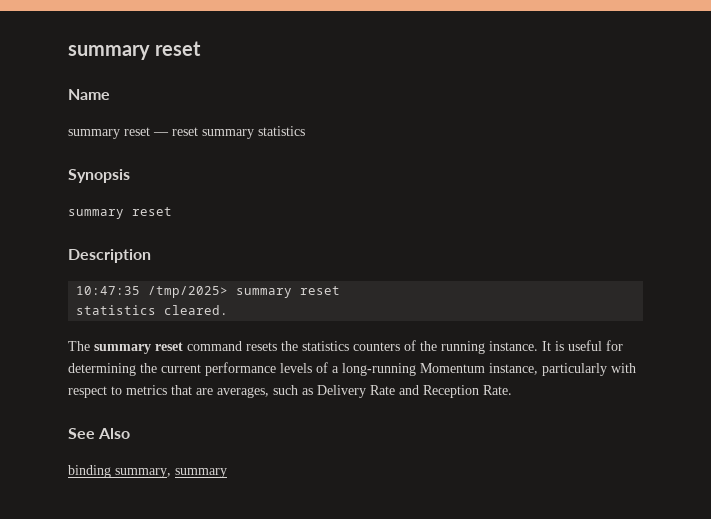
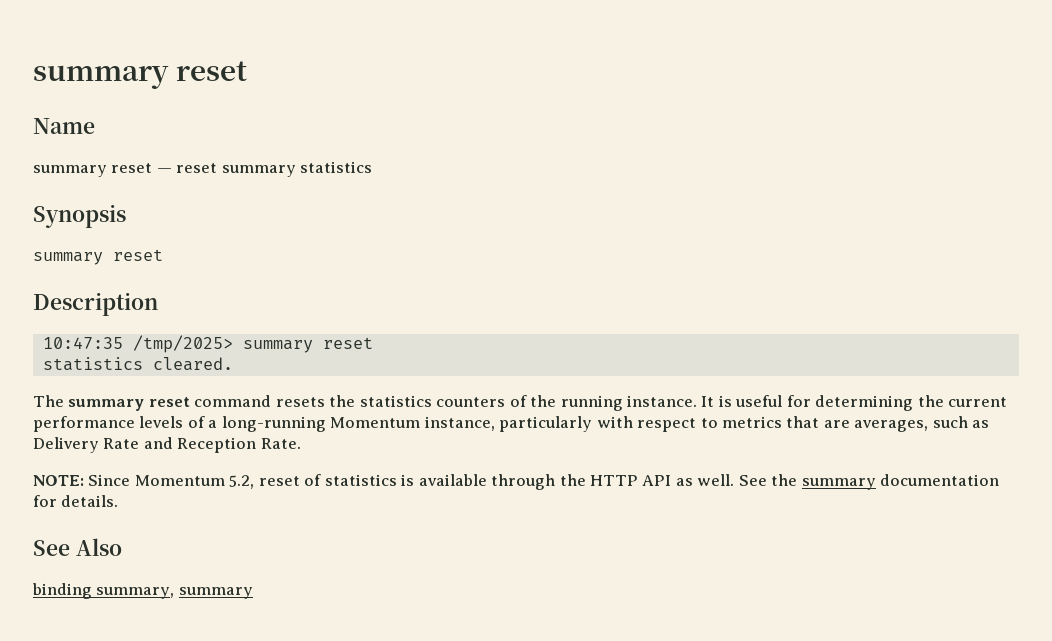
(512, 390) none -> [33,474,1000,490] [33,495,119,507] // NOTE: Since Momentum 5.2, reset of statistics is available through the HTTP API as well. See the summary documentation for details.

